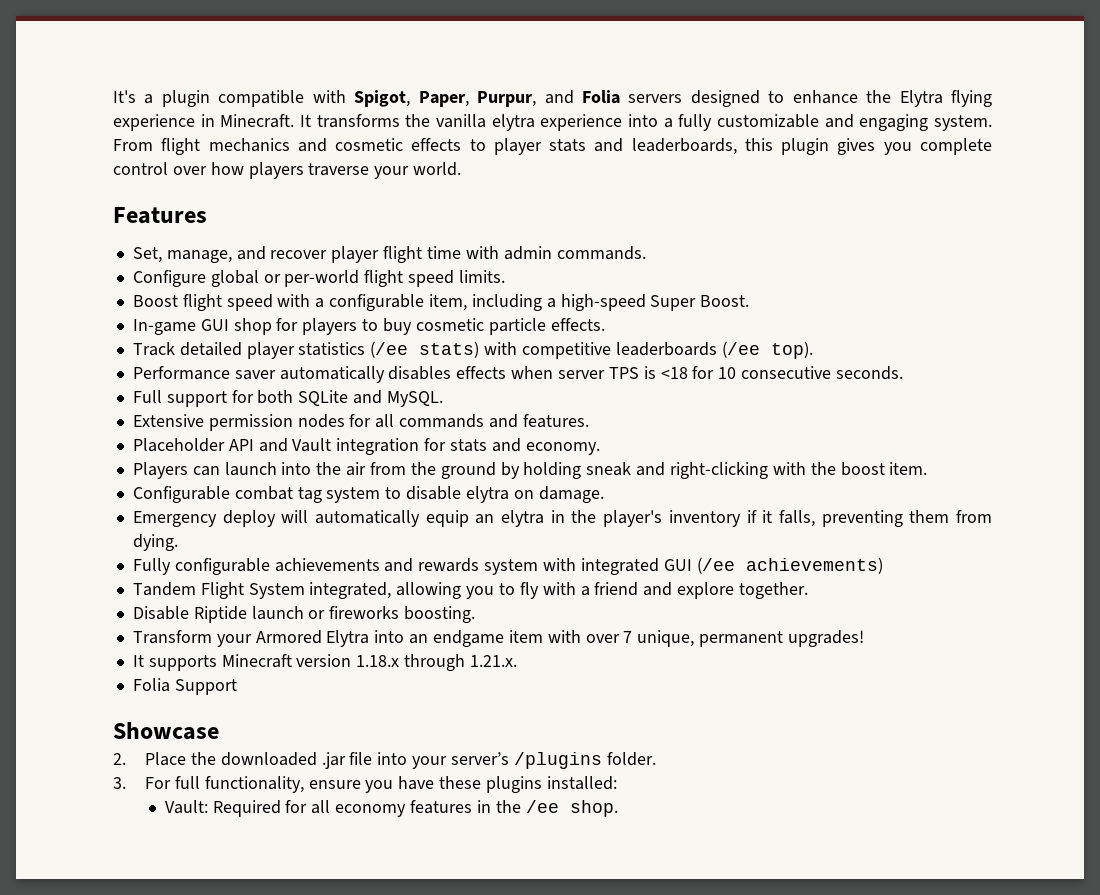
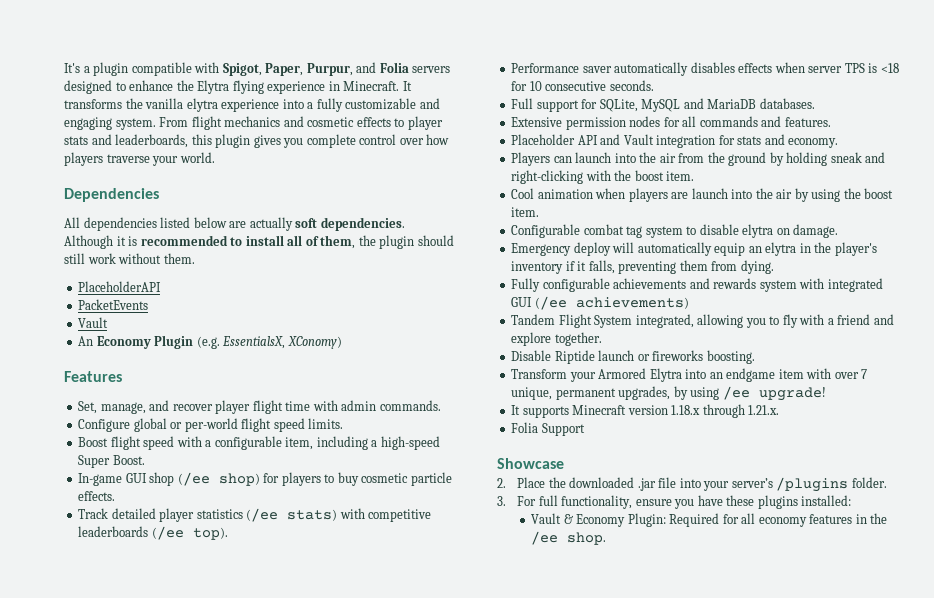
(462, 169) none -> [64,188,159,202] [64,217,405,231] [64,235,454,249] [64,253,195,264] [78,281,162,292] [78,299,149,310] [78,317,109,328] [78,335,342,349] // Dependencies // All dependencies listed below are actually soft dependencies. // Although it is recommended to install all of them, the plugin should still work without them. // PlaceholderAPI // PacketEvents // Vault // An Economy Plugin (e.g. EssentialsX, XConomy)
(272, 326) none -> [177,472,260,486] (/ee shop)
[257,390,443,407] both SQLite and MySQL. -> [599,98,815,112] SQLite, MySQL and MariaDB databases.
(928, 468) none -> [511,188,894,202] [511,207,540,217] // Cool animation when players are launch into the air by using the boost item.
[787,630,864,647] upgrades! -> [618,386,826,401] upgrades, by using /ee upgrade!
[164,800,208,814] Vault: -> [531,513,666,527] Vault & Economy Plugin:

